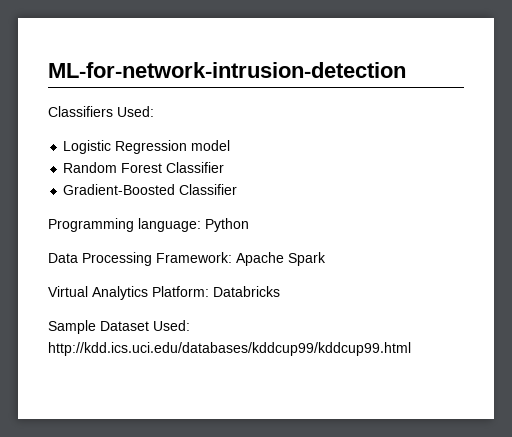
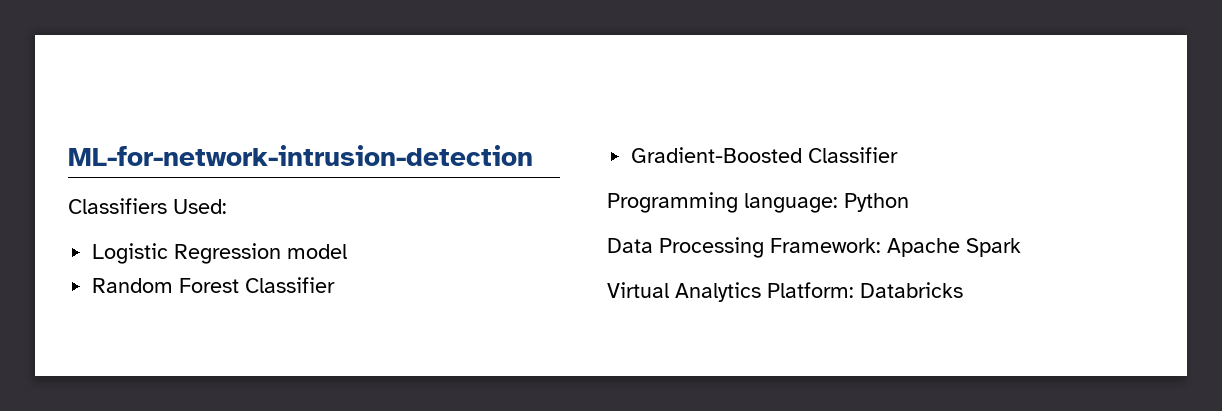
[48,320,190,334] [48,342,411,356] // Sample Dataset Used: http://kdd.ics.uci.edu/databases/kddcup99/kddcup99.html -> (963, 290) none

